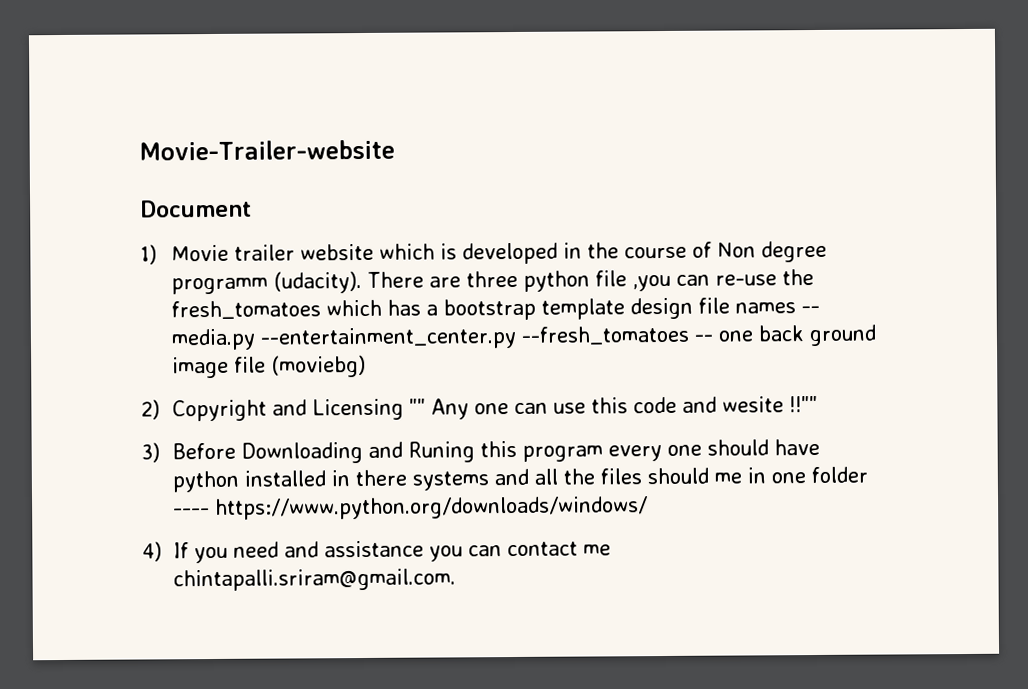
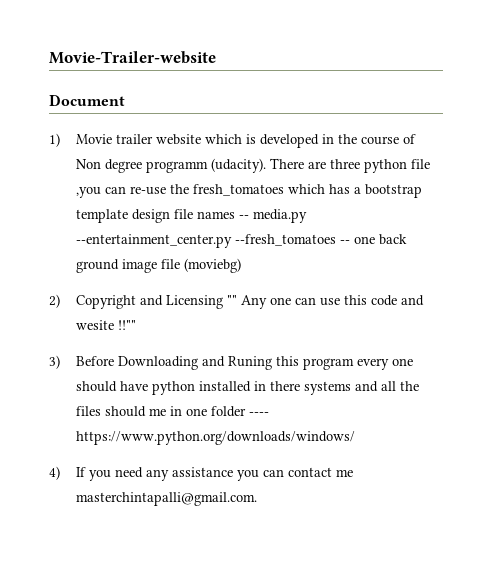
[284,541,320,558] and -> [145,469,169,481] any
[173,568,457,592] chintapalli.sriram@gmail.com. -> [75,492,257,506] masterchintapalli@gmail.com.

